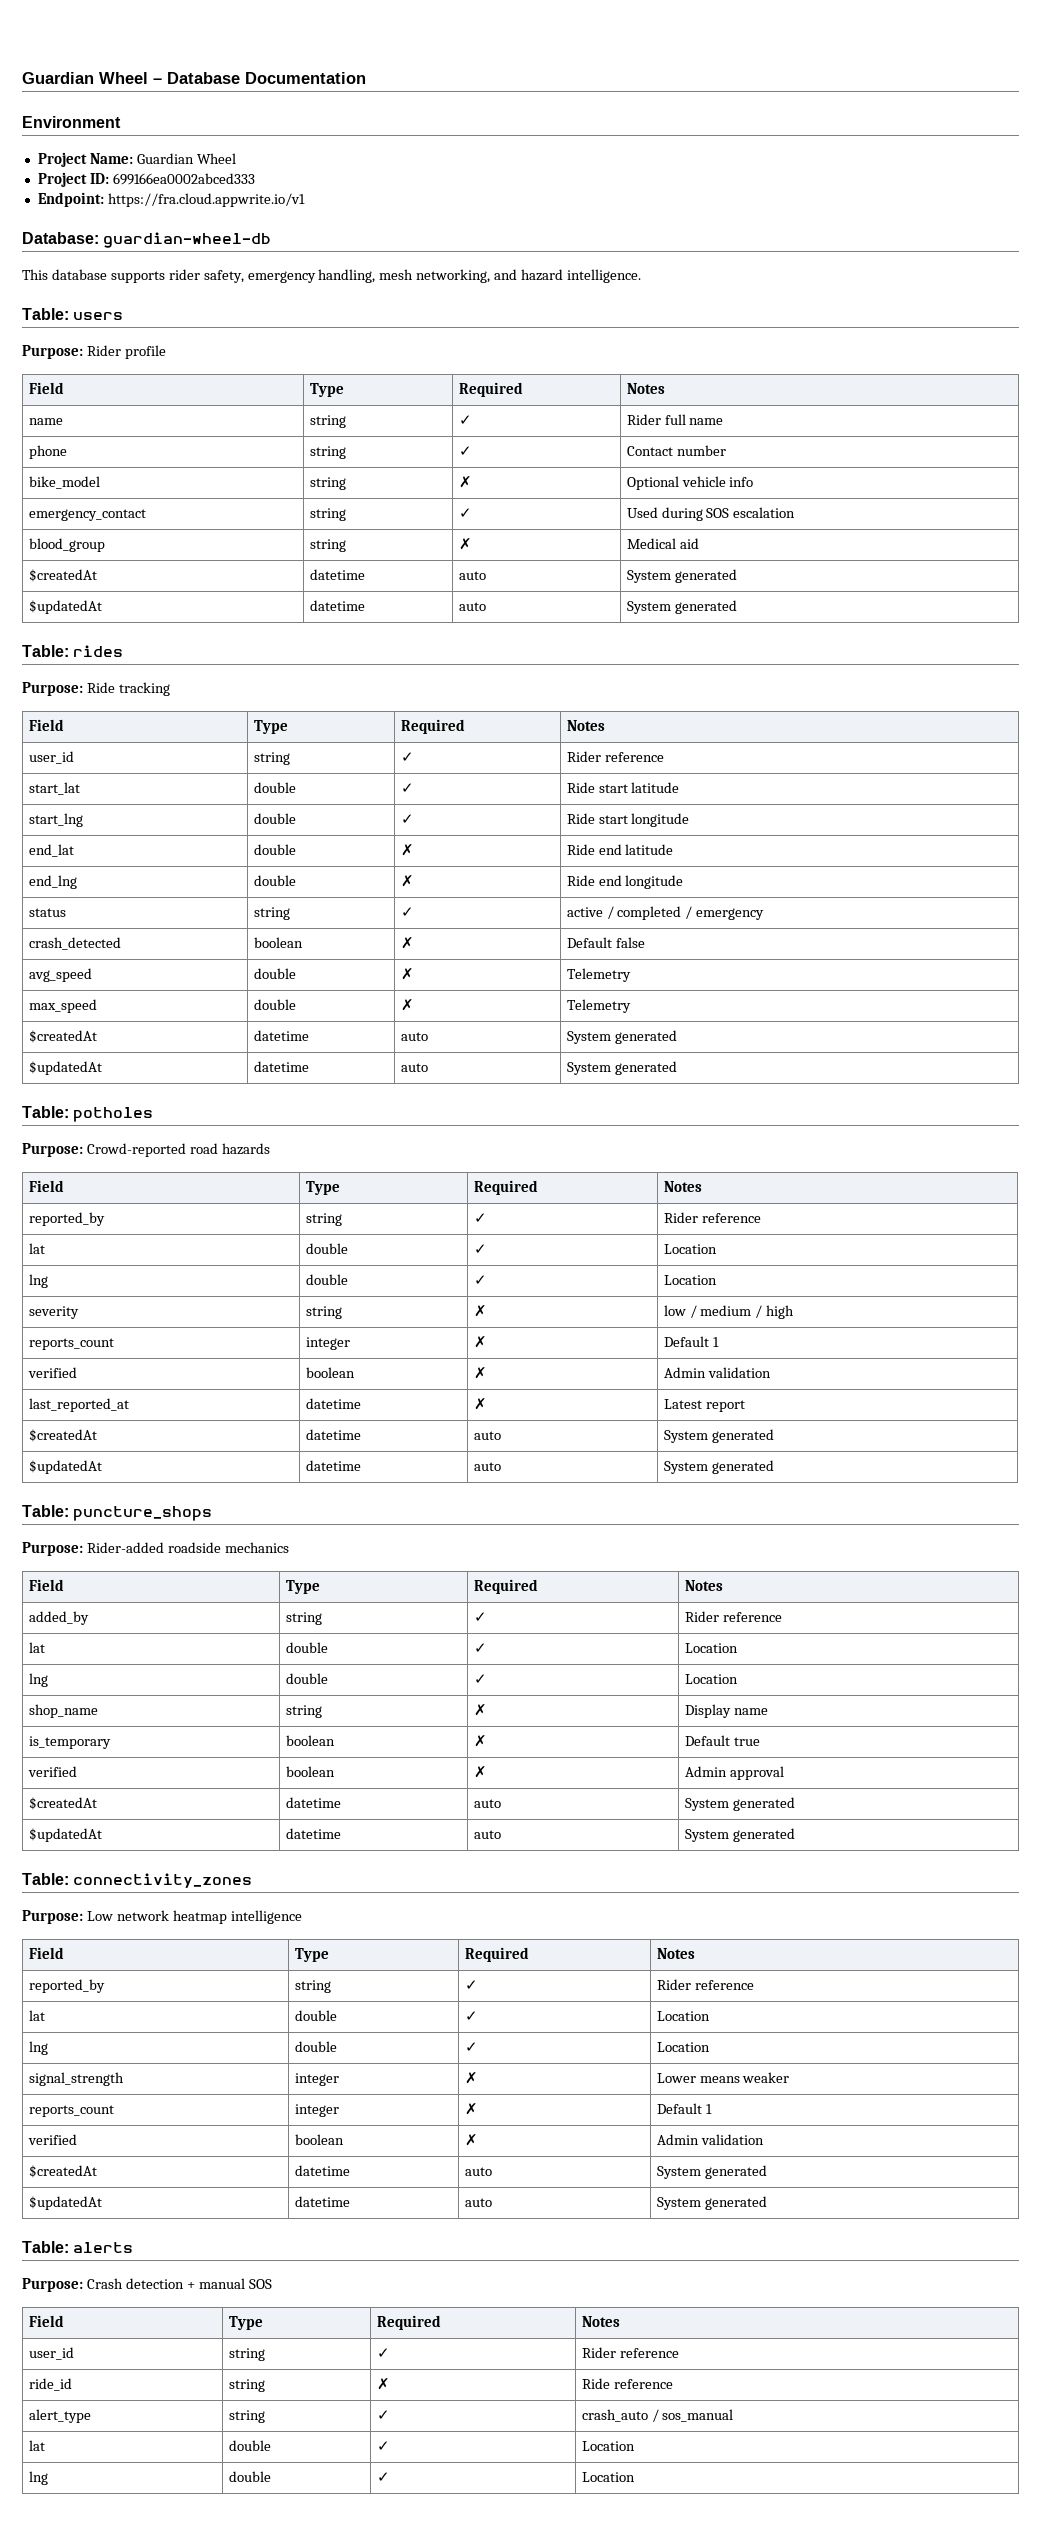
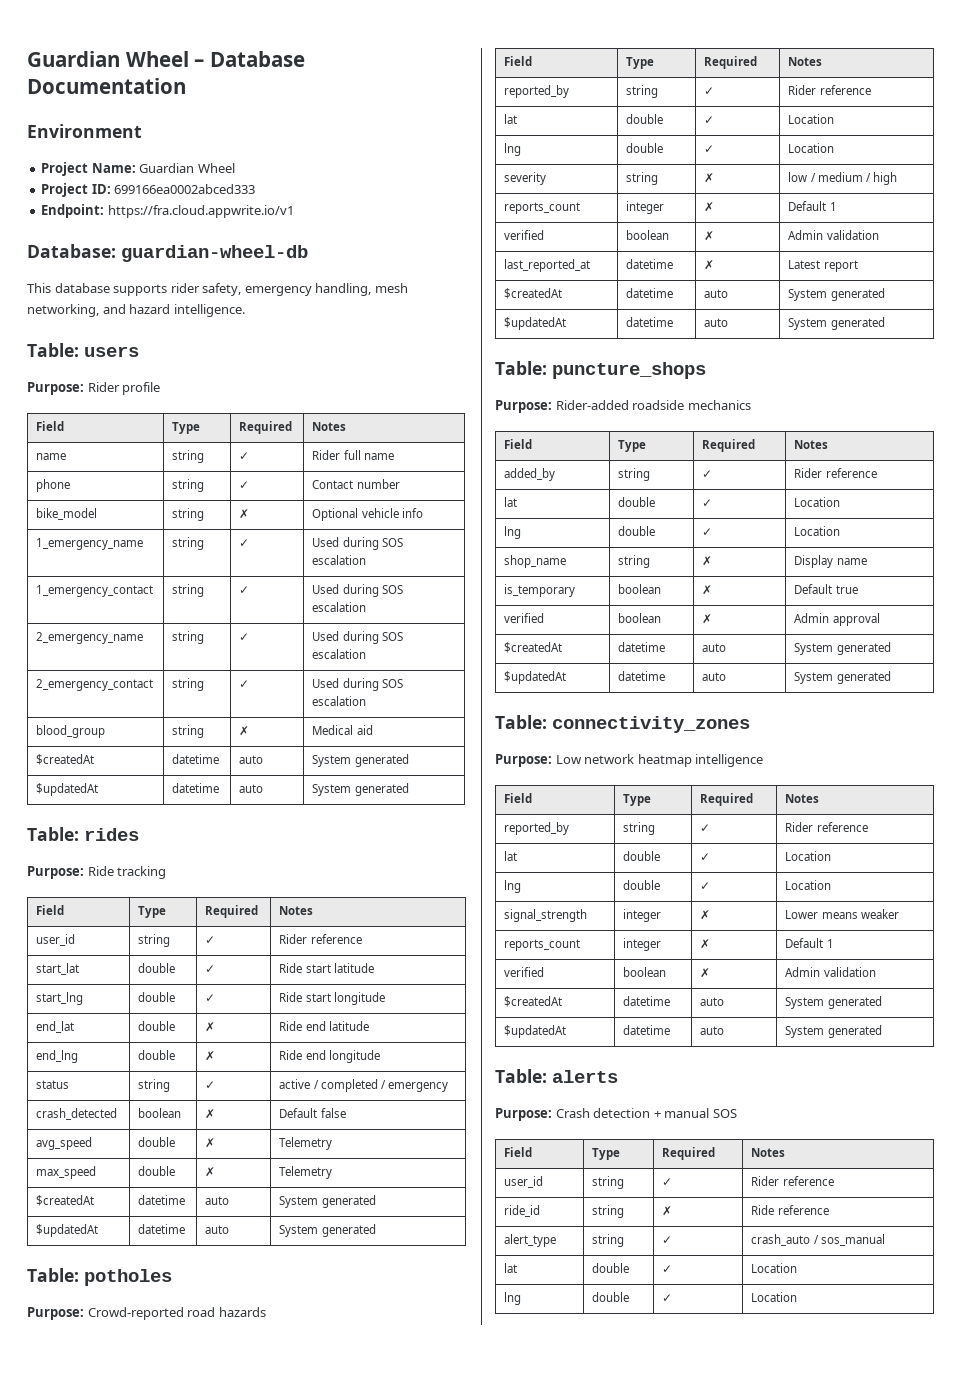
[28,509,146,521] emergency_contact -> [36,538,144,550] [172,537,205,550] [239,539,250,547] [312,537,403,550] [312,555,367,565] [36,585,154,597] [172,584,205,597] [239,586,250,594] [312,584,403,597] [312,602,367,612] [36,632,144,644] [172,631,205,644] [239,633,250,641] [312,631,403,644] [312,649,367,659] [36,679,154,691] 1_emergency_name | string | ✓ | Used during SOS escalation // 1_emergency_contact | string | ✓ | Used during SOS escalation // 2_emergency_name | string | ✓ | Used during SOS escalation // 2_emergency_contact

